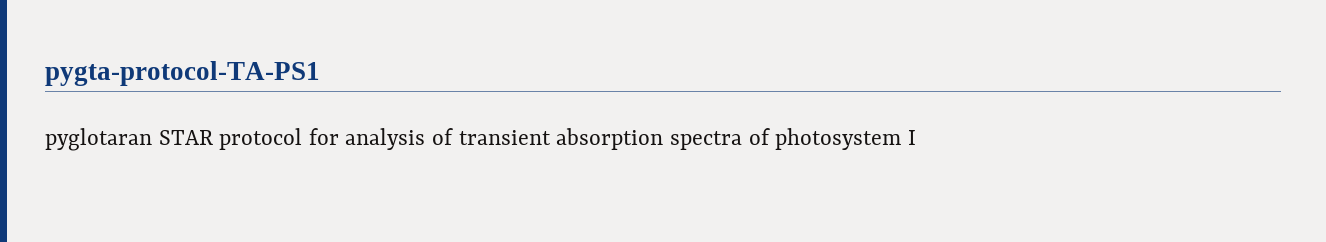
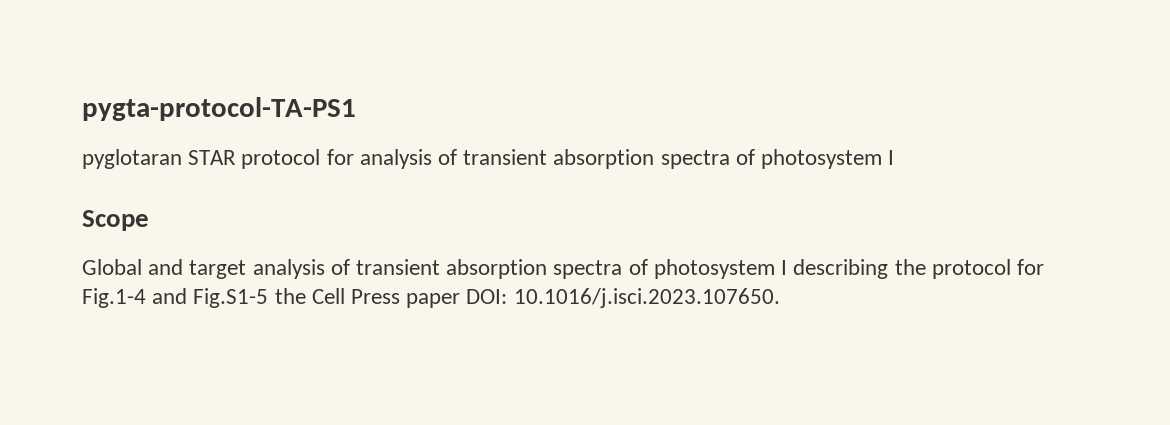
(916, 137) none -> [82,210,149,231] [82,259,1044,279] [82,288,780,308] // Scope // Global and target analysis of transient absorption spectra of photosystem I describing the protocol for Fig.1-4 and Fig.S1-5 the Cell Press paper DOI: 10.1016/j.isci.2023.107650.

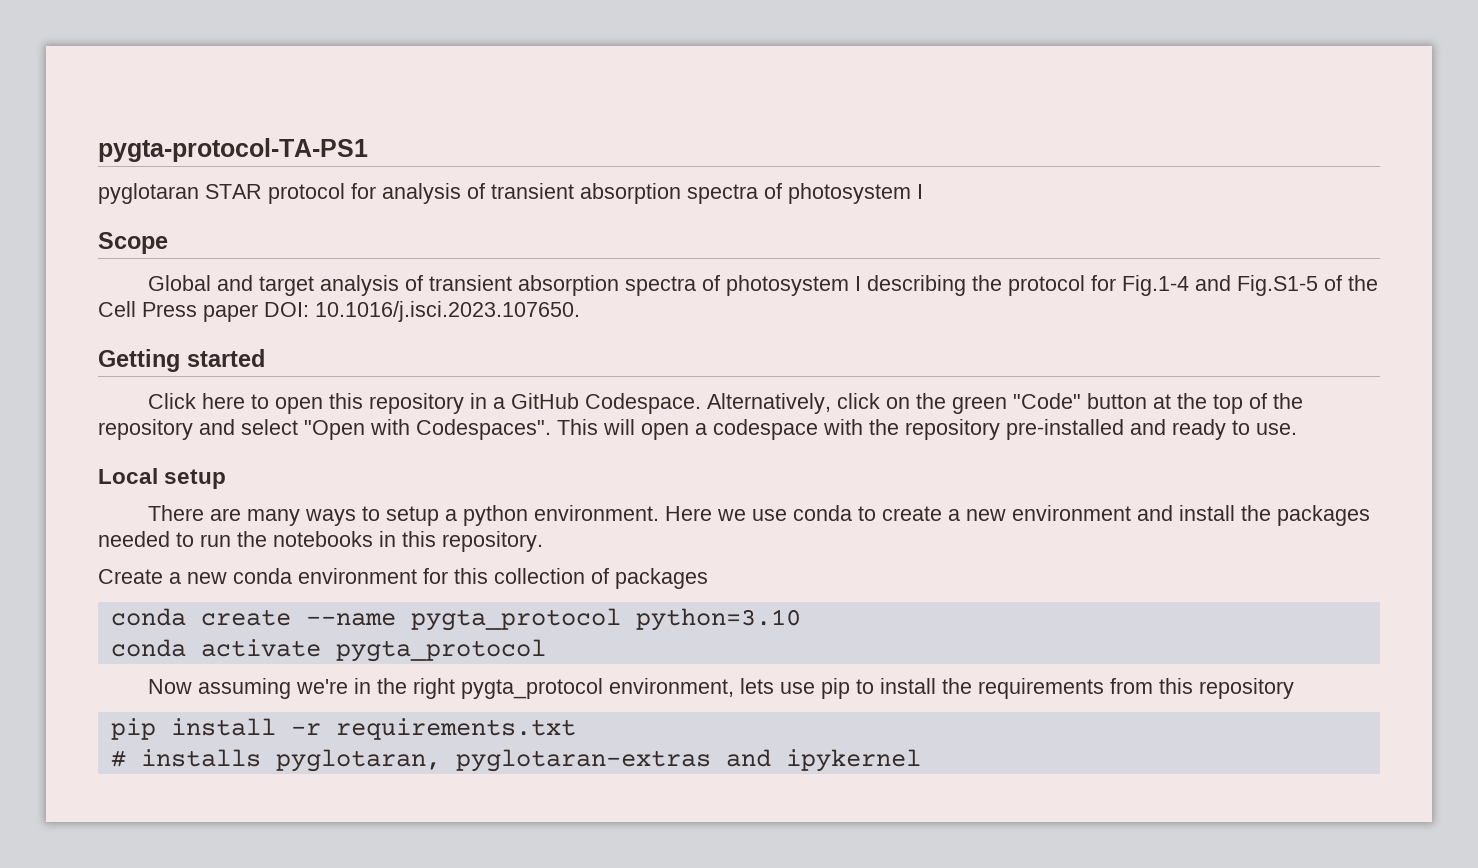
(269, 298) none -> [1323,275,1342,291] of
(780, 298) none -> [98,349,265,372] [147,393,1303,414] [98,419,1297,440] [98,468,227,489] [147,505,1370,526] [98,531,543,552] [98,568,708,589] [110,608,801,631] [110,639,546,662] [147,678,1294,699] [110,718,576,740] [110,749,921,772] // Getting started // Click here to open this repository in a GitHub Codespace. Alternatively, click on the green "Code" button at the top of the repository and select "Open with Codespaces". This will open a codespace with the repository pre-installed and ready to use. // Local setup // There are many ways to setup a python environment. Here we use conda to create a new environment and install the packages needed to run the notebooks in this repository. // Create a new conda environment for this collection of packages // conda create --name pygta_protocol python=3.10 // conda activate pygta_protocol // Now assuming we're in the right pygta_protocol environment, lets use pip to install the requirements from this repository // pip install -r requirements.txt // # installs pyglotaran, pyglotaran-extras and ipykernel

